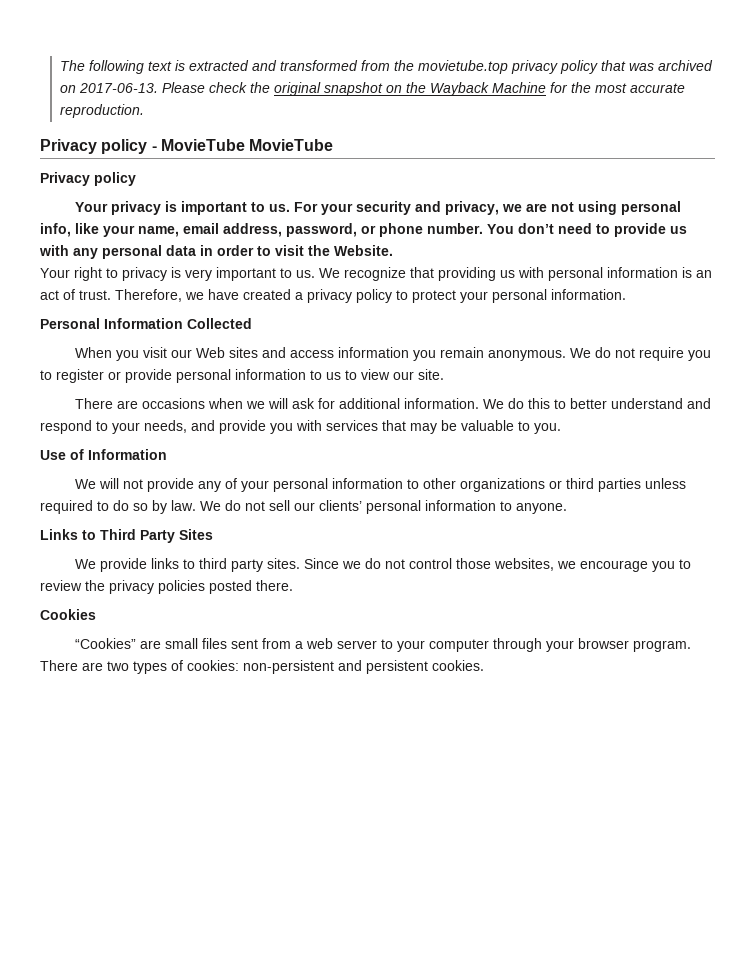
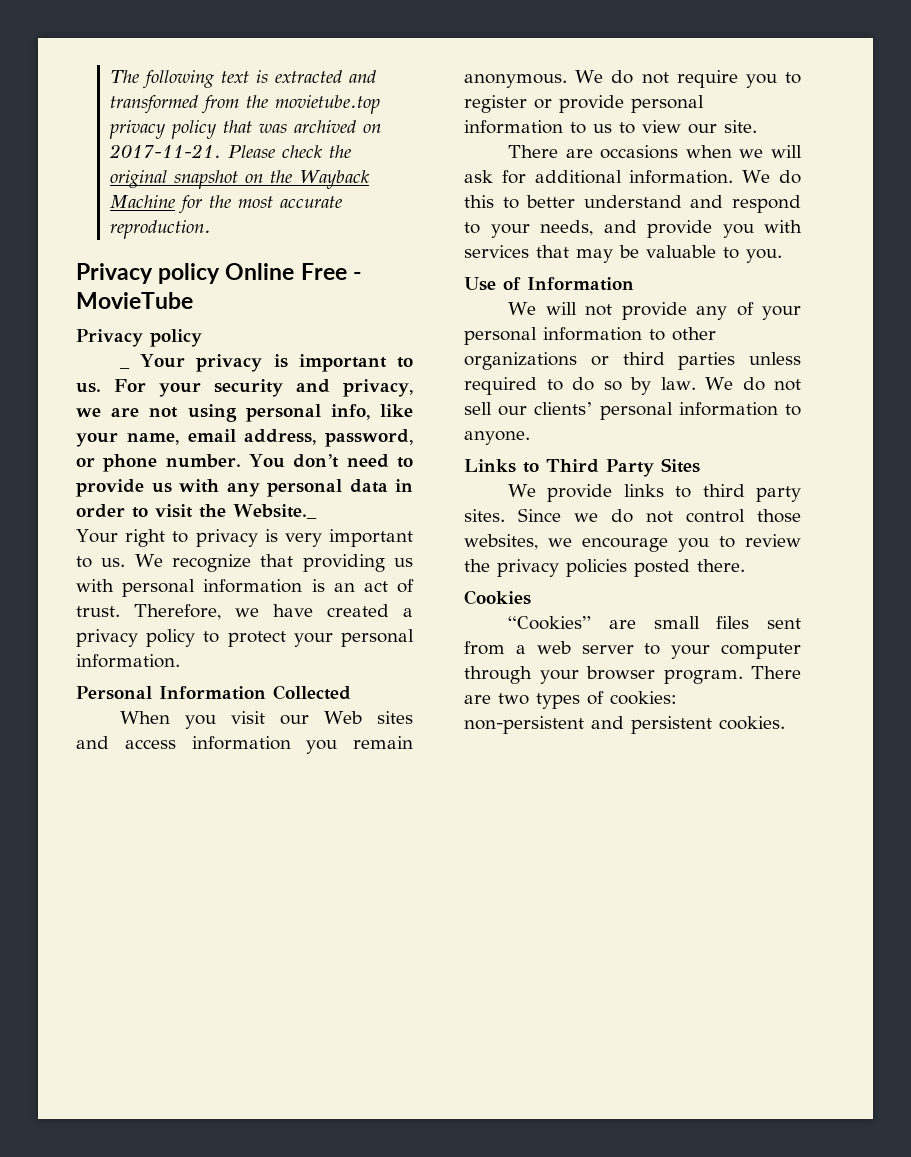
[79,83,159,93] 2017-06-13. -> [109,144,222,158] 2017-11-21.
(148, 146) none -> [225,263,347,280] Online Free
[249,139,334,151] MovieTube -> (193, 300) none
(136, 179) none -> [120,367,131,369] _
[334,245,393,256] Website. -> [233,504,317,519] Website._

